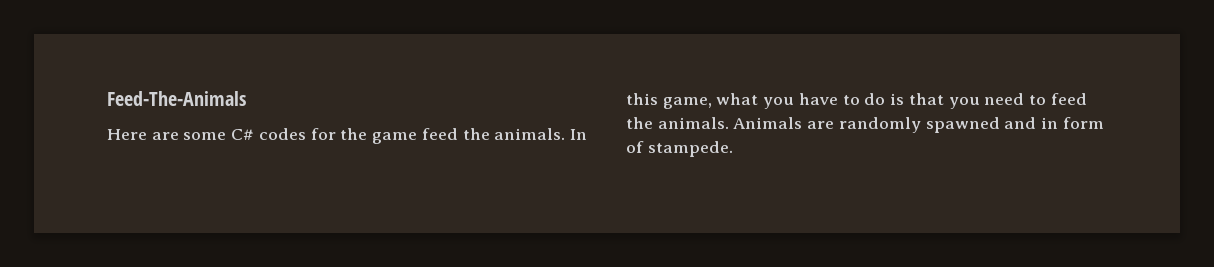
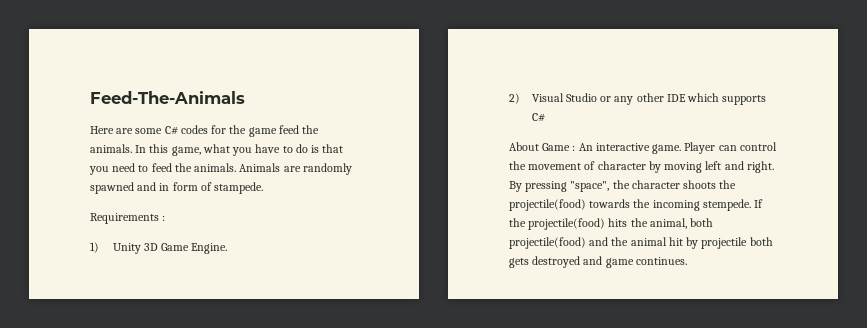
(733, 149) none -> [90,213,166,224] [90,242,228,254] [509,93,767,105] [531,113,545,122] [509,142,777,154] [509,161,774,173] [509,180,737,192] [509,199,764,211] [509,218,714,230] [509,237,773,249] [509,256,687,268] // Requirements : // 1) Unity 3D Game Engine. // 2) Visual Studio or any other IDE which supports C# // About Game : An interactive game. Player can control the movement of character by moving left and right. By pressing "space", the character shoots the projectile(food) towards the incoming stempede. If the projectile(food) hits the animal, both projectile(food) and the animal hit by projectile both gets destroyed and game continues.

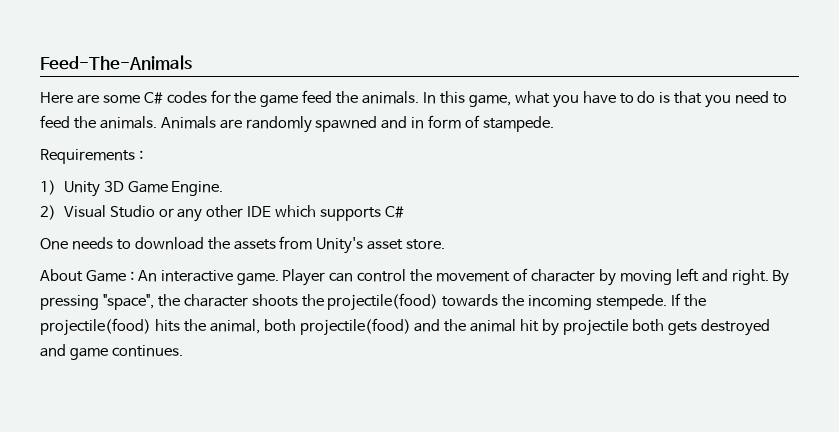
(545, 117) none -> [40,236,446,254] // One needs to download the assets from Unity's asset store.

